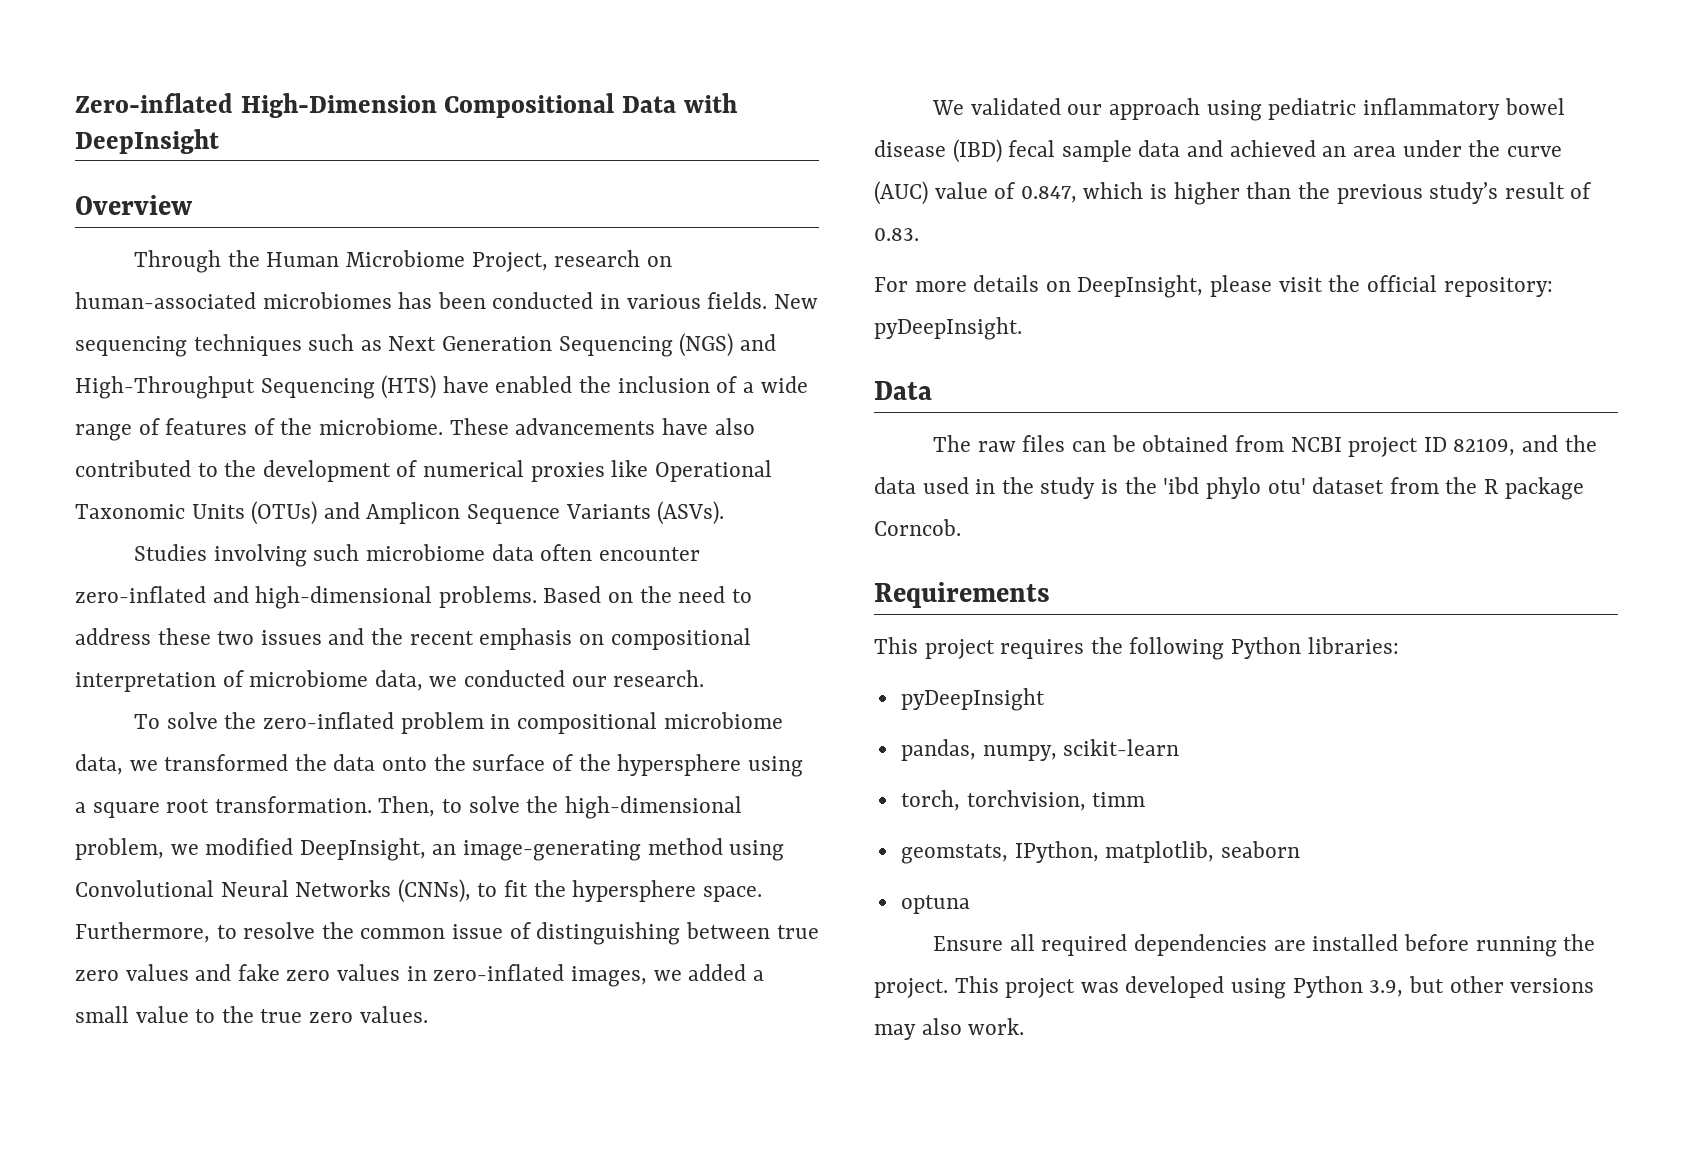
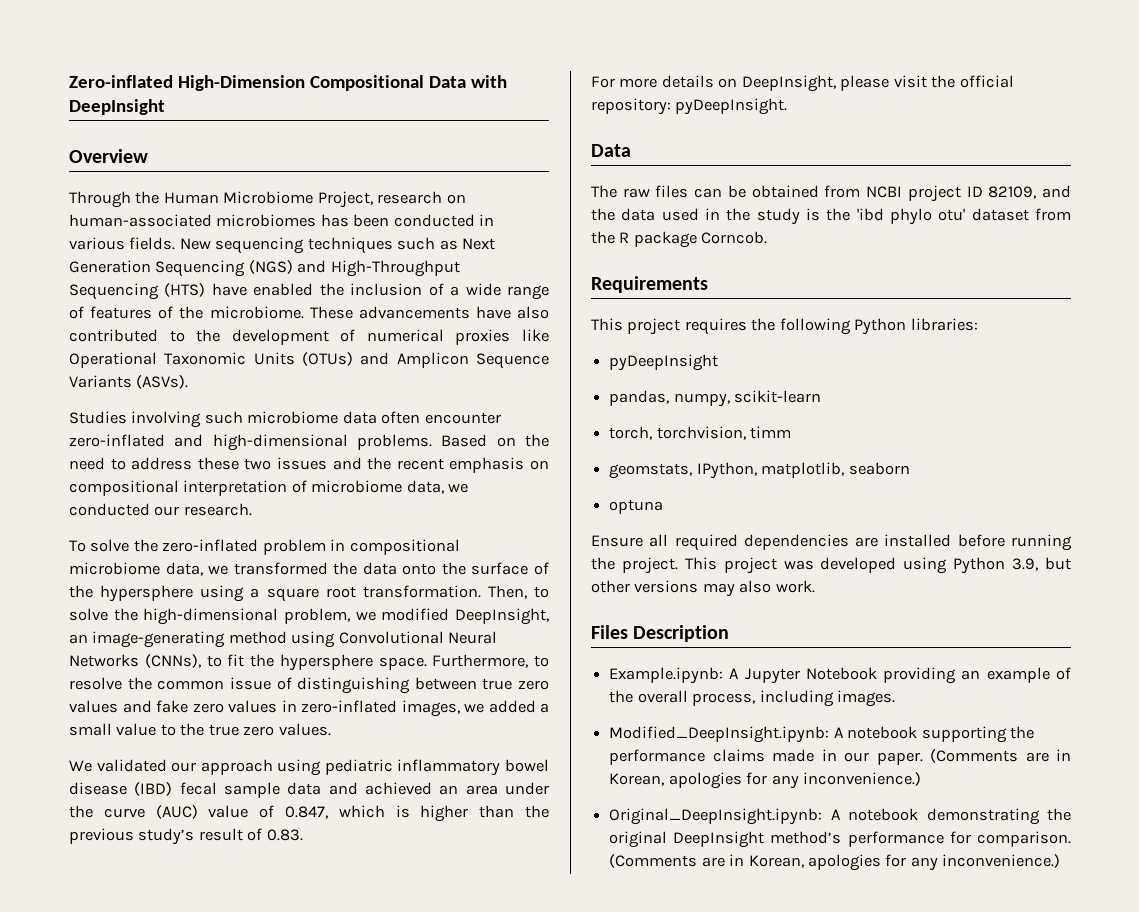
(1025, 1026) none -> [591,625,730,642] [609,667,1071,684] [609,690,895,707] [609,726,1034,743] [609,749,1071,765] [609,772,921,789] [609,808,1071,825] [609,831,1071,848] [609,854,1061,871] // Files Description // Example.ipynb: A Jupyter Notebook providing an example of the overall process, including images. // Modified_DeepInsight.ipynb: A notebook supporting the performance claims made in our paper. (Comments are in Korean, apologies for any inconvenience.) // Original_DeepInsight.ipynb: A notebook demonstrating the original DeepInsight method’s performance for comparison. (Comments are in Korean, apologies for any inconvenience.)

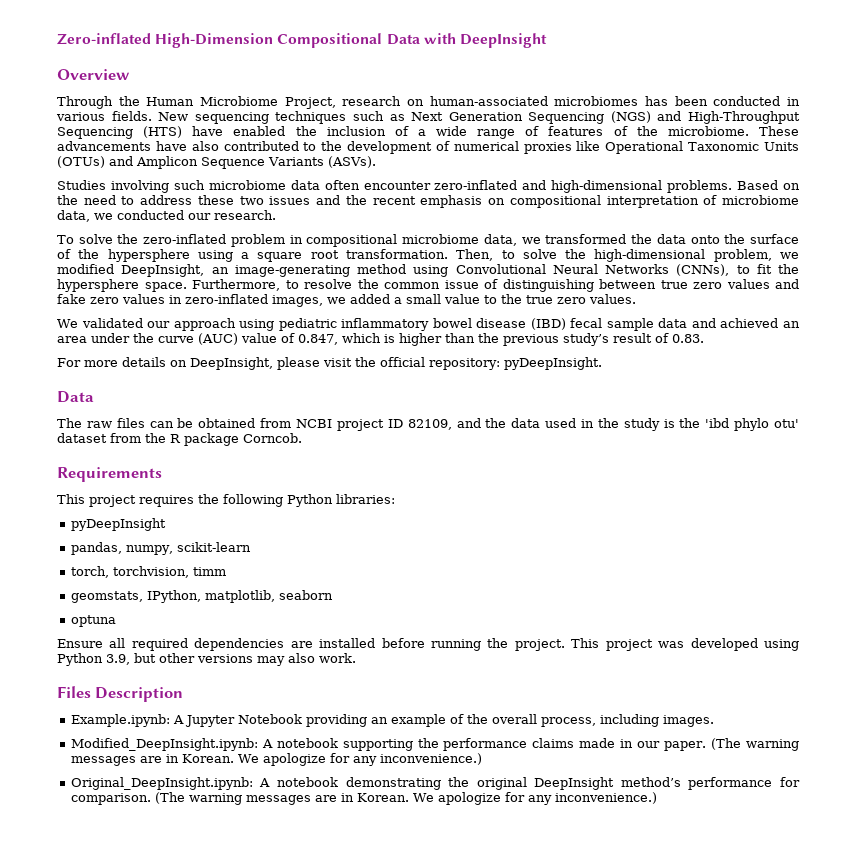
[930,749,1071,763] [609,772,742,789] (Comments are in Korean, apologies -> [711,738,800,751] [70,753,326,766] (The warning messages are in Korean. We apologize
[609,854,881,871] (Comments are in Korean, apologies -> [154,792,501,805] (The warning messages are in Korean. We apologize

